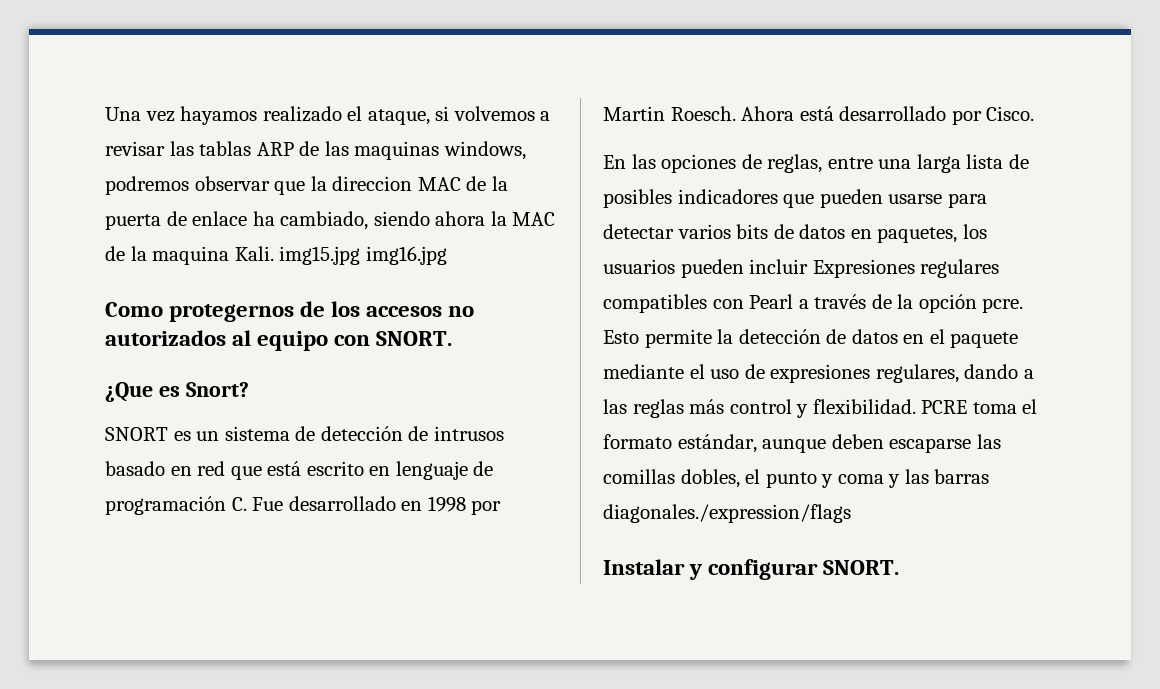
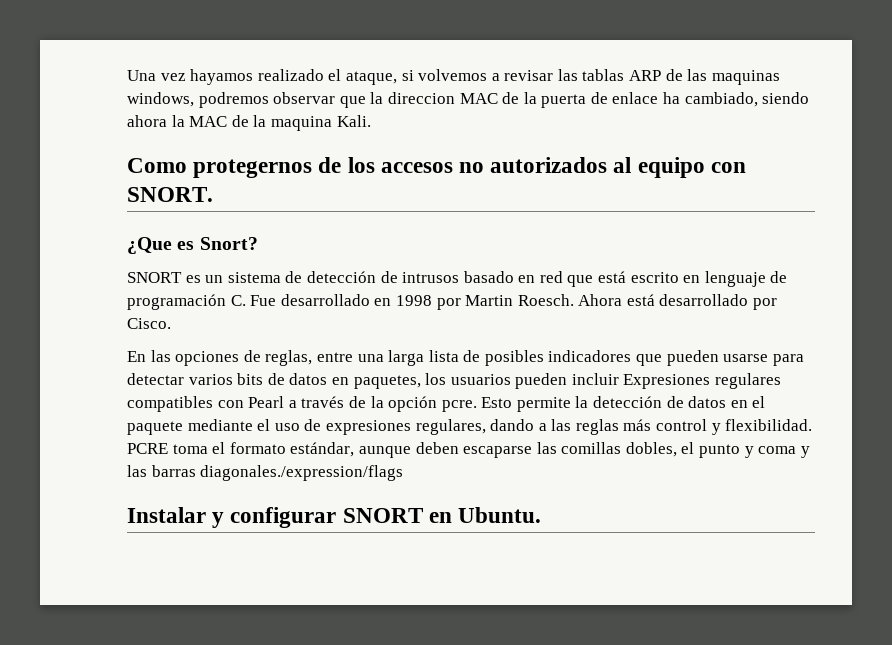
[279,246,447,265] img15.jpg img16.jpg -> (371, 121) none
[823,560,900,575] SNORT. -> [342,507,542,523] SNORT en Ubuntu.

